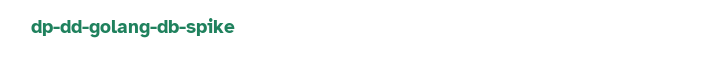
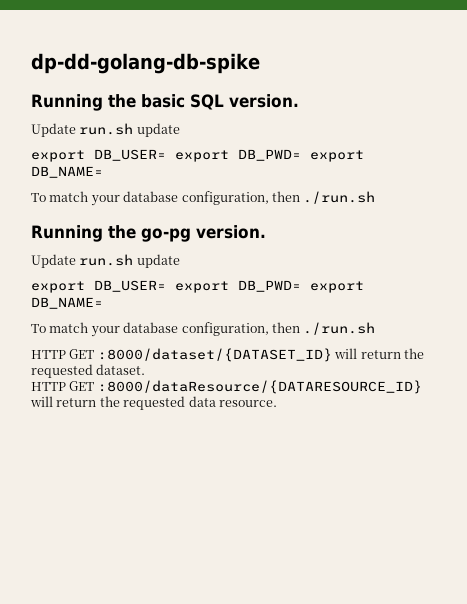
(235, 28) none -> [31,94,299,111] [31,123,180,137] [31,149,364,162] [31,166,103,178] [31,191,376,206] [31,225,266,242] [31,254,180,268] [31,280,364,293] [31,297,103,309] [31,322,376,337] [31,348,424,362] [31,364,146,378] [31,380,422,394] [30,396,277,410] // Running the basic SQL version. // Update run.sh update // export DB_USER= export DB_PWD= export DB_NAME= // To match your database configuration, then ./run.sh // Running the go-pg version. // Update run.sh update // export DB_USER= export DB_PWD= export DB_NAME= // To match your database configuration, then ./run.sh // HTTP GET :8000/dataset/{DATASET_ID} will return the requested dataset. // HTTP GET :8000/dataResource/{DATARESOURCE_ID} will return the requested data resource.

